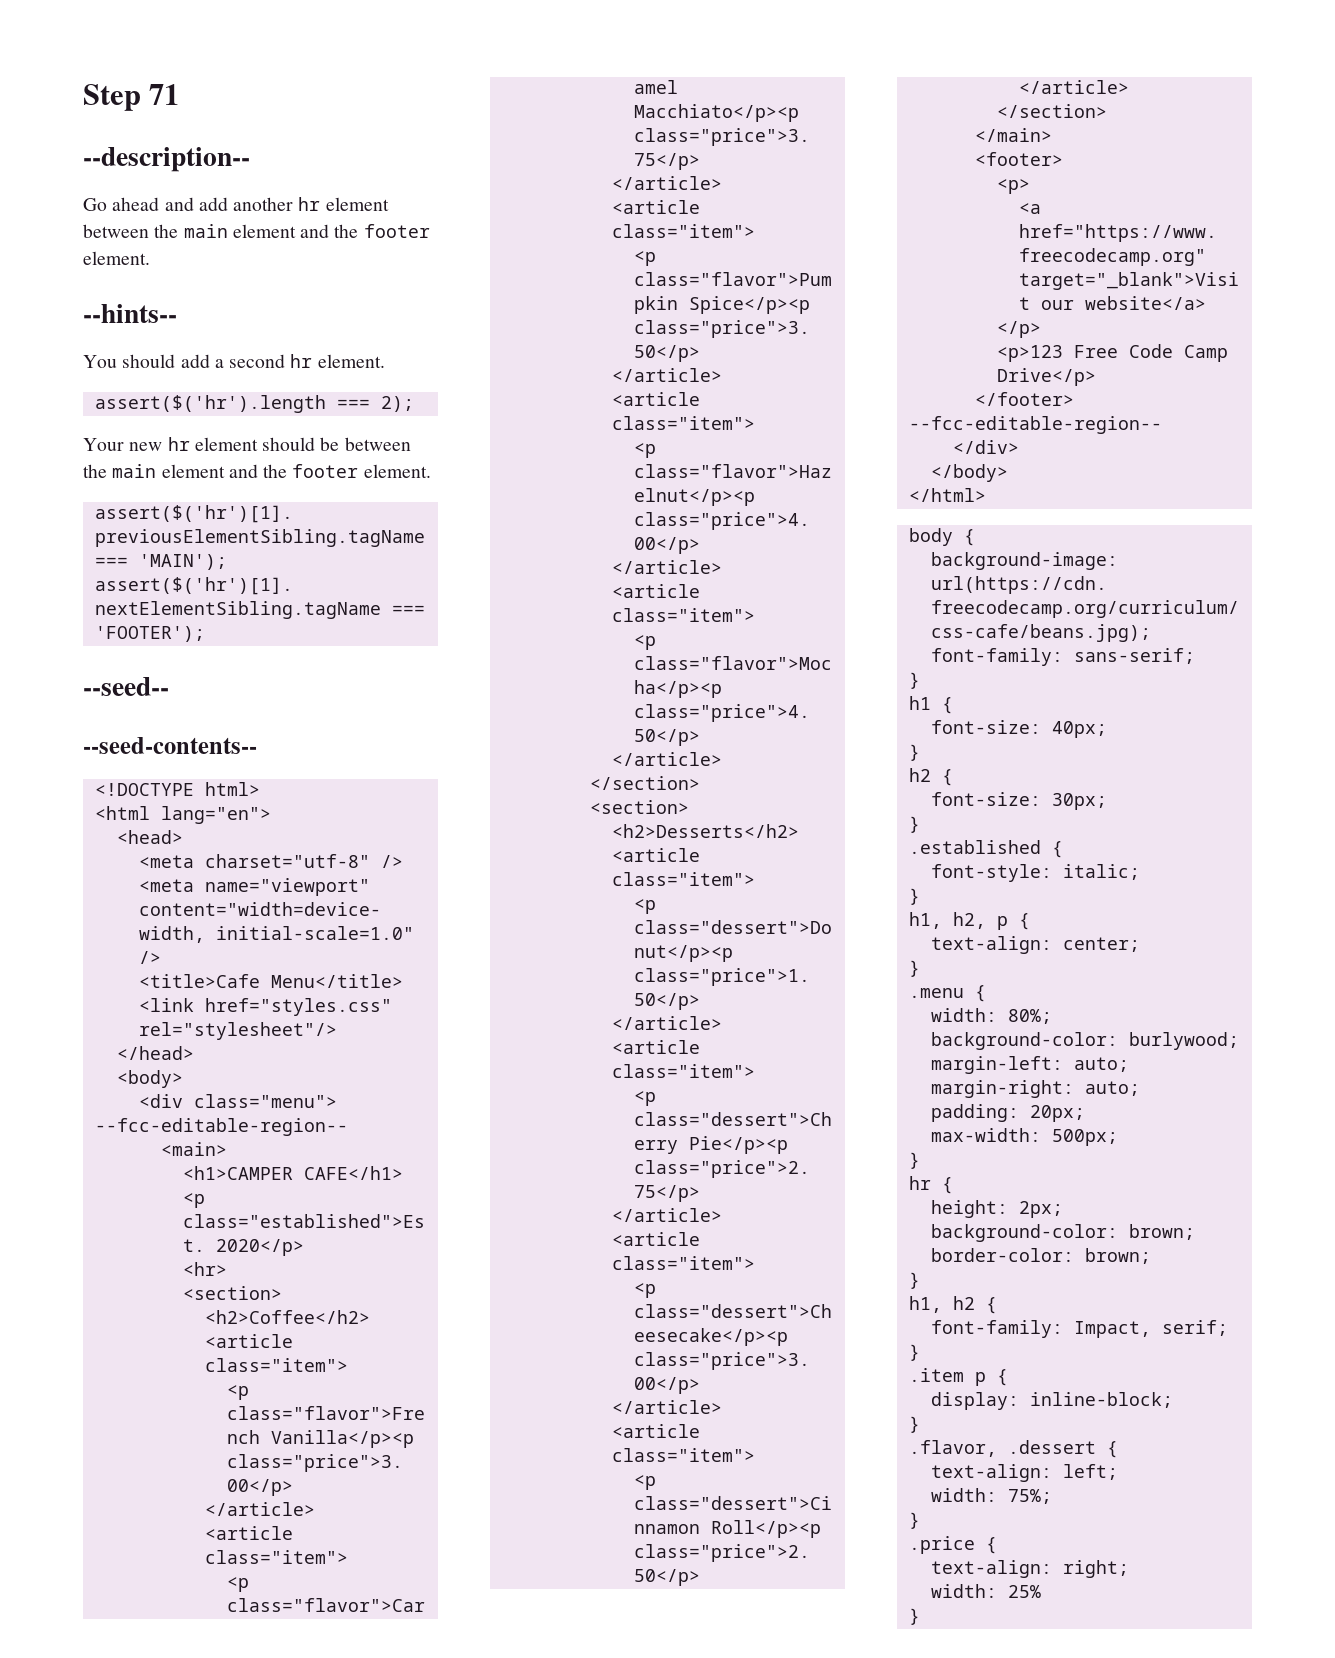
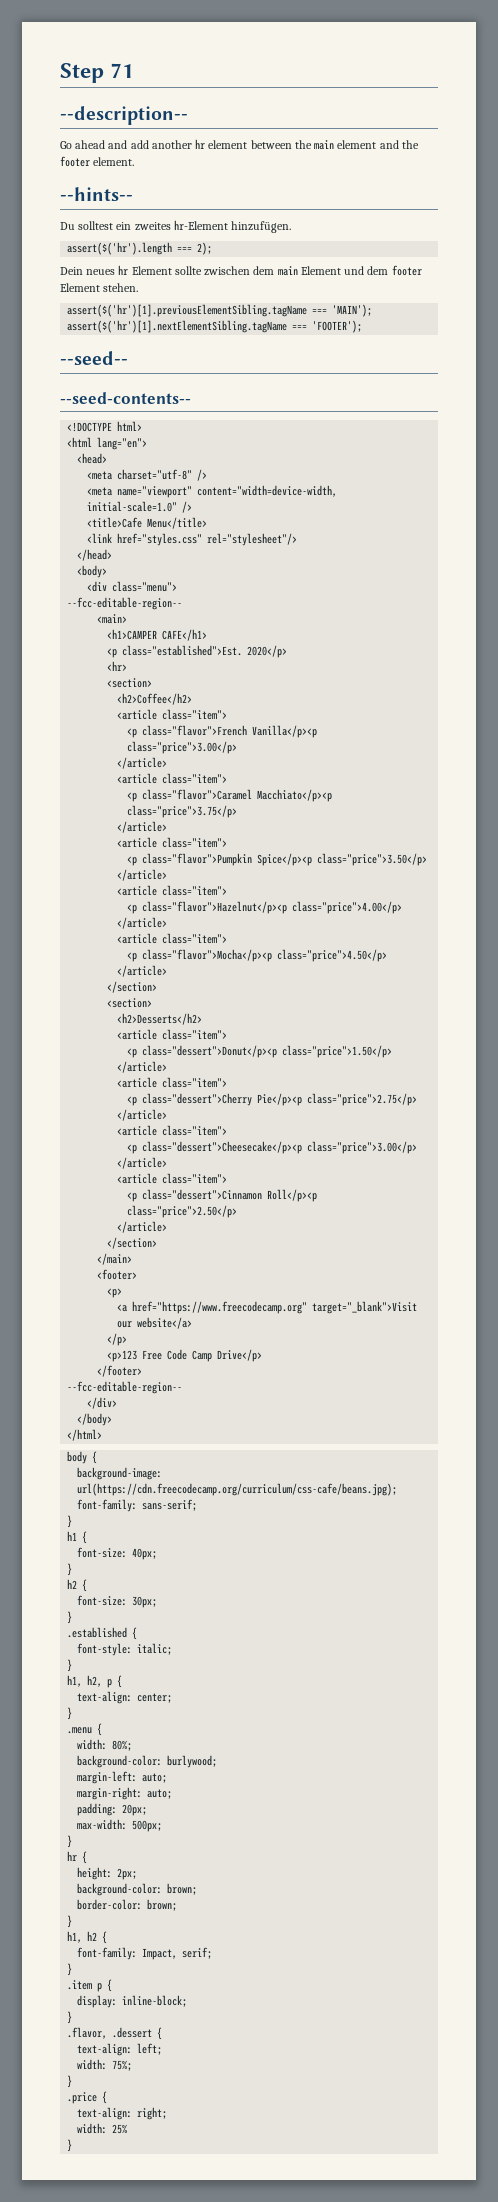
[83,354,385,368] [94,395,414,413] [83,437,411,451] [83,464,431,478] You should add a second hr element. // assert($('hr').length === 2); // Your new hr element should be between the main element and the footer element. -> [60,220,292,233] [67,242,213,255] [60,265,422,276] [60,283,139,292] Du solltest ein zweites hr-Element hinzufügen. // assert($('hr').length === 2); // Dein neues hr Element sollte zwischen dem main Element und dem footer Element stehen.

